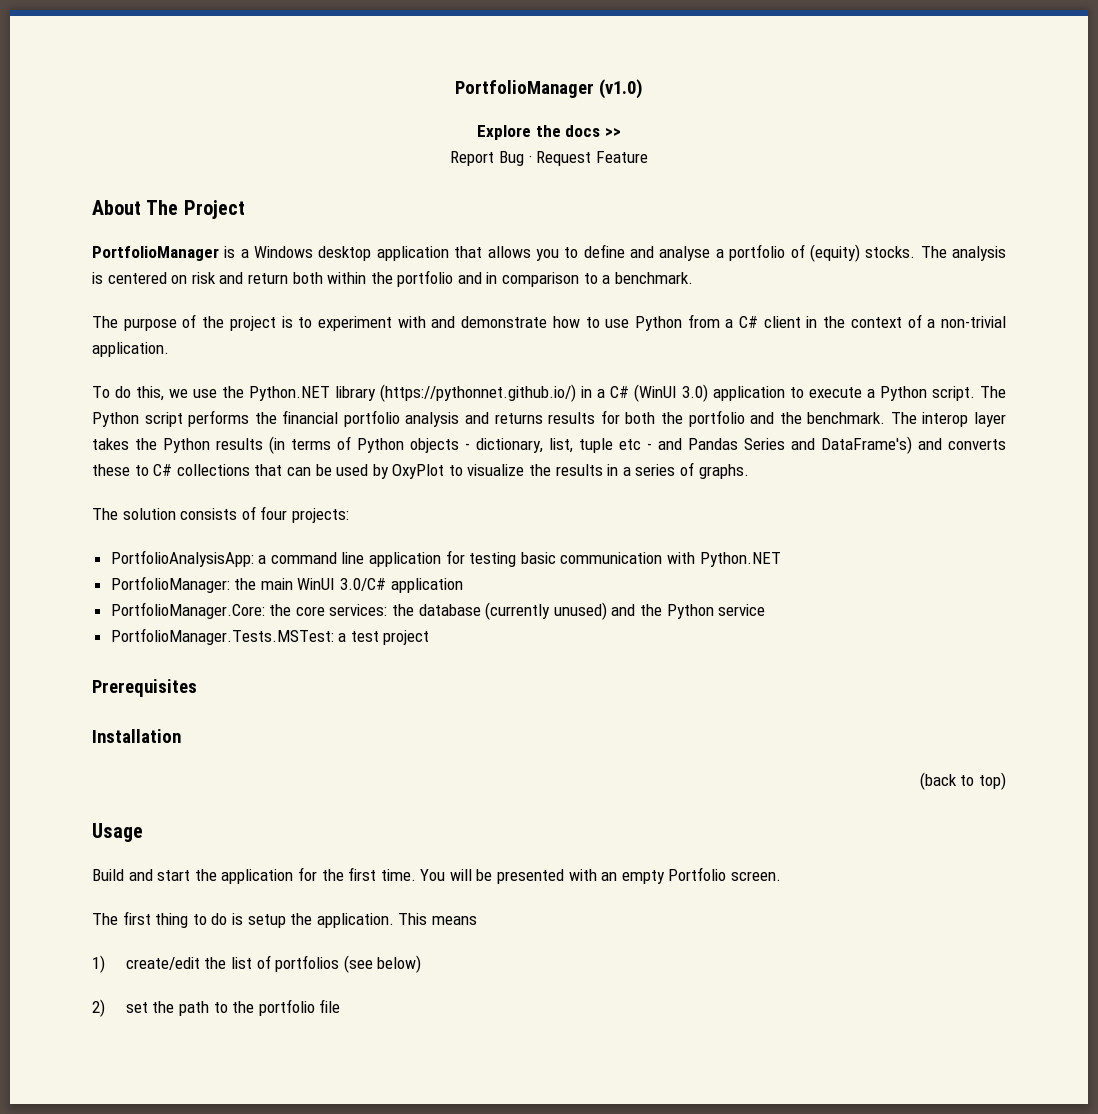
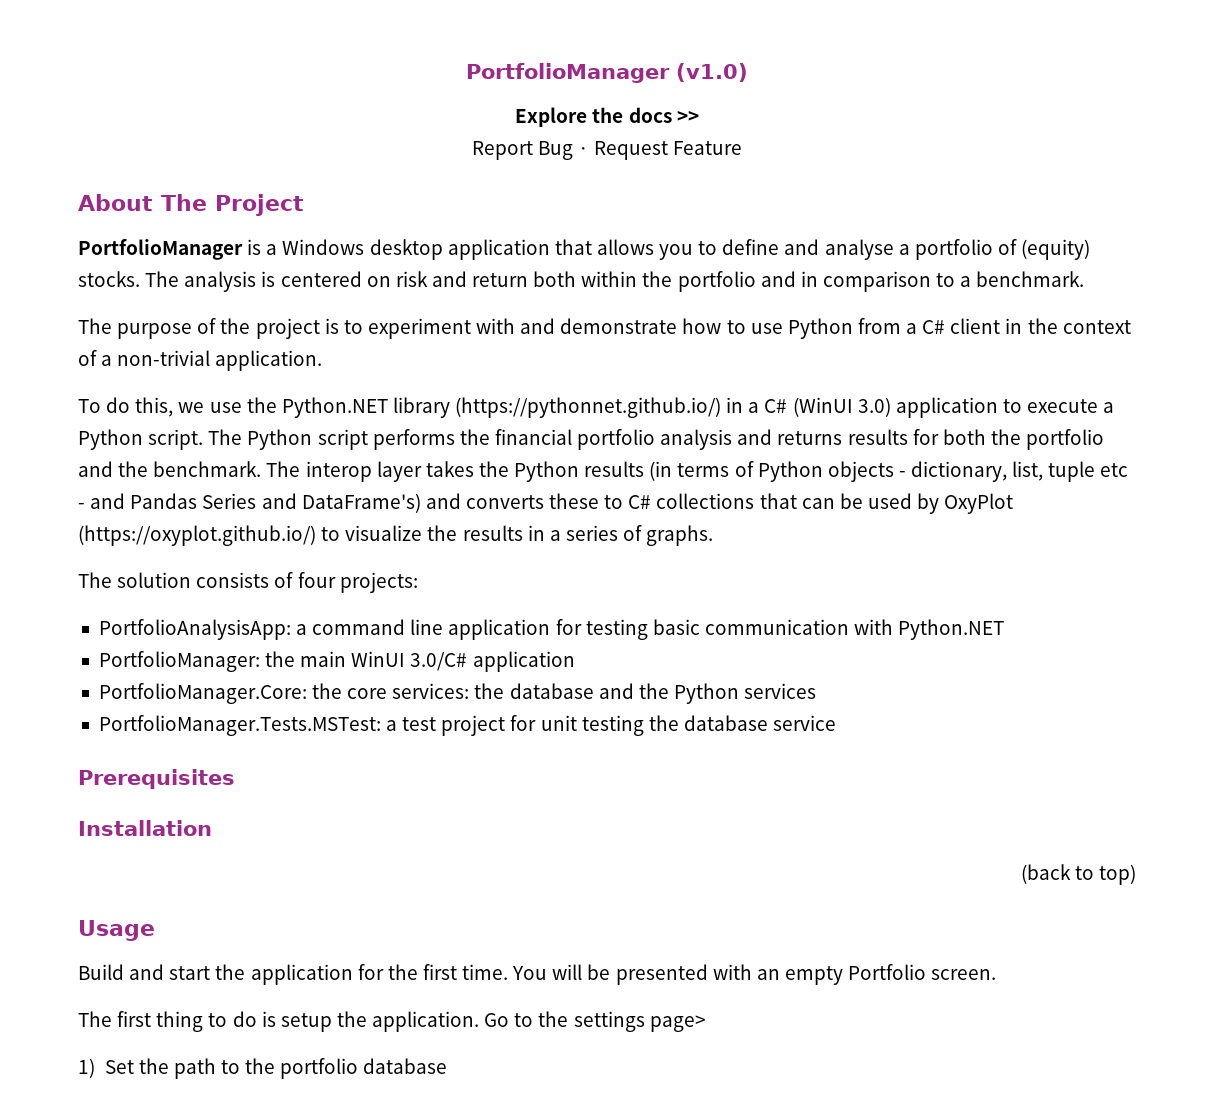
(445, 471) none -> [78,525,316,546] (https://oxyplot.github.io/)
[485,602,607,620] (currently unused) -> (594, 691) none
[718,604,766,616] service -> [744,683,817,699] services
(430, 637) none -> [510,715,837,736] for unit testing the database service
[398,913,477,925] [92,955,422,973] [92,999,148,1017] This means // 1) create/edit the list of portfolios (see below) // 2) set -> [484,1011,706,1032] [78,1058,134,1078] Go to the settings page> // 1) Set
[319,999,341,1013] file -> [363,1058,448,1074] database

